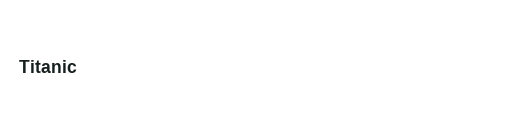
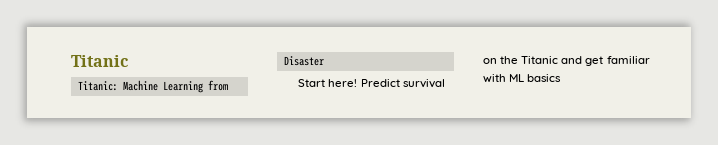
[19,60,77,73] Titanic -> [71,55,128,67] [77,80,228,93] [283,56,324,66] [298,79,445,88] [483,56,650,66] [483,74,562,83] Titanic // Titanic: Machine Learning from Disaster // Start here! Predict survival on the Titanic and get familiar with ML basics

